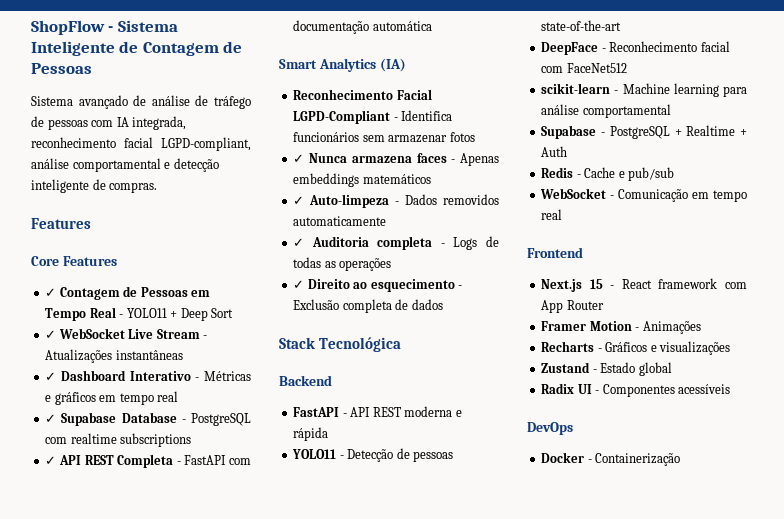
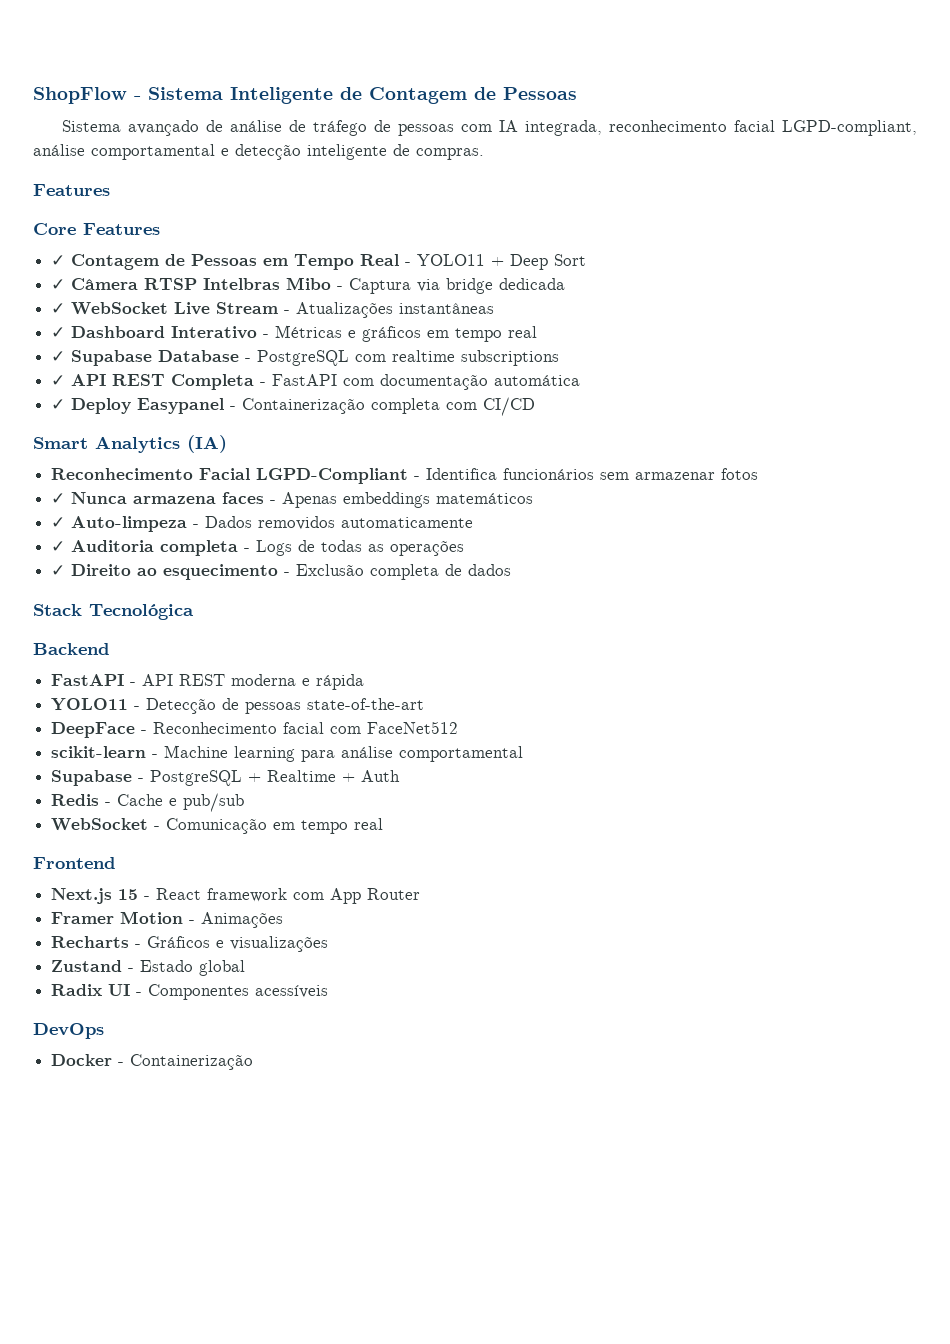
(234, 313) none -> [51,277,566,294] // ✓ Câmera RTSP Intelbras Mibo - Captura via bridge dedicada
(432, 26) none -> [51,397,536,416] // ✓ Deploy Easypanel - Containerização completa com CI/CD

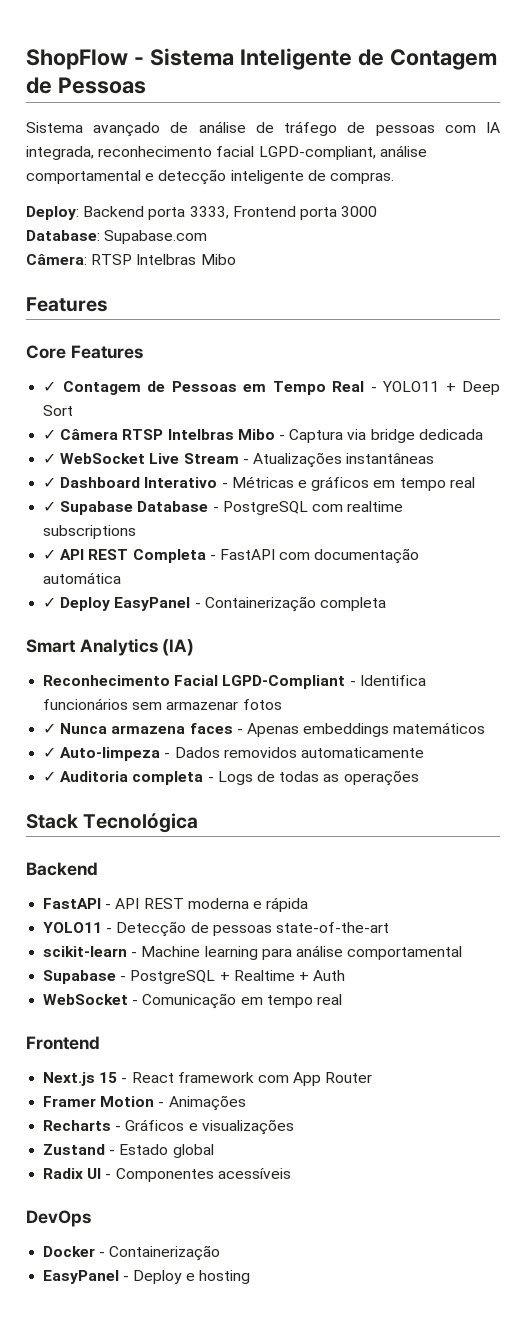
(484, 154) none -> [26,206,378,220] [26,230,208,244] [26,254,236,265] // Deploy: Backend porta 3333, Frontend porta 3000 // Database: Supabase.com // Câmera: RTSP Intelbras Mibo
[137,398,225,414] Easypanel -> [114,597,191,611] EasyPanel
[446,397,536,416] com CI/CD -> (386, 604) none
[51,564,512,580] // ✓ Direito ao esquecimento - Exclusão completa de dados -> (419, 778) none
[51,721,459,738] // DeepFace - Reconhecimento facial com FaceNet512 -> (389, 927) none
[51,793,245,812] // Redis - Cache e pub/sub -> (346, 975) none
(254, 1062) none -> [43,1270,250,1284] // EasyPanel - Deploy e hosting

